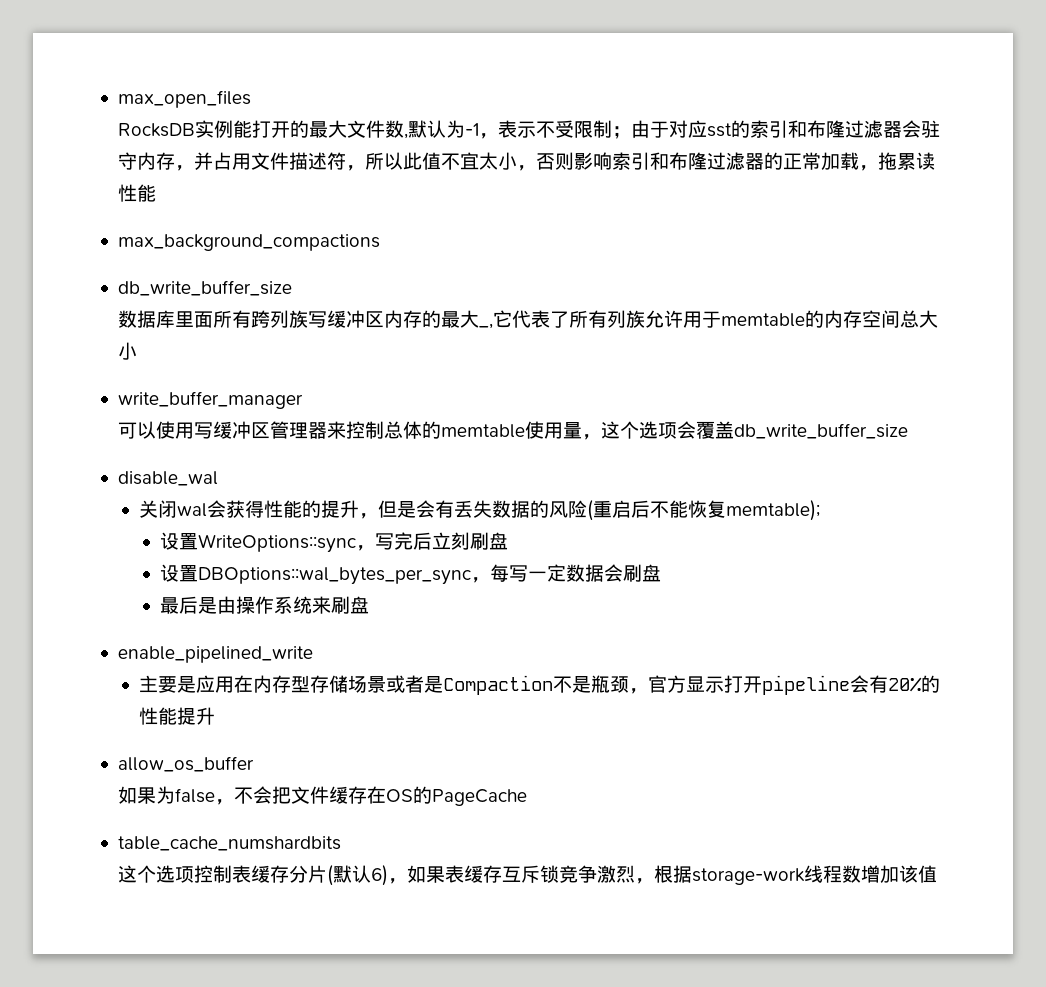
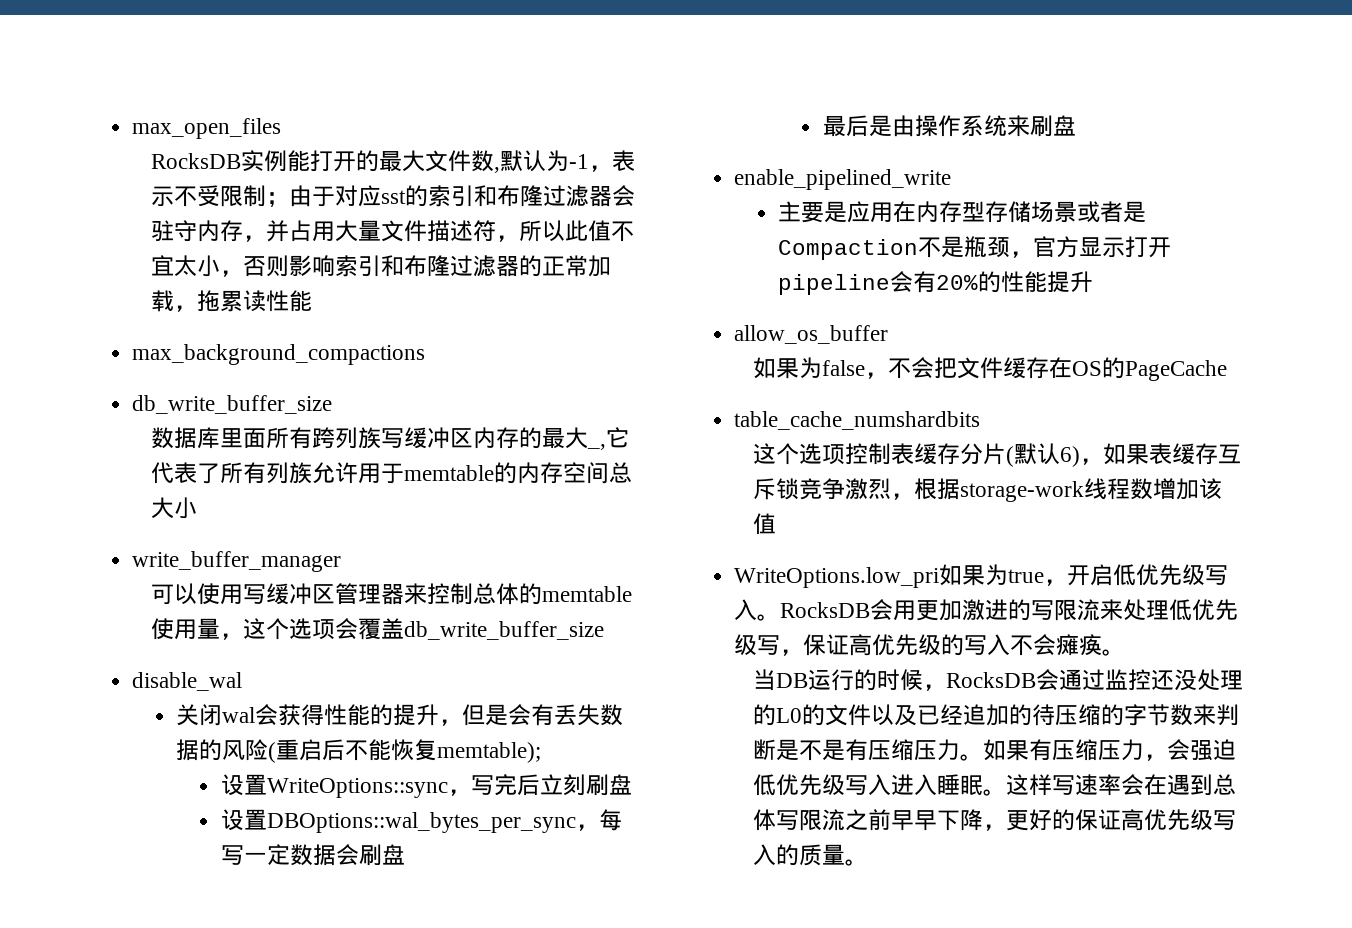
(252, 161) none -> [335,220,382,242] 大量
(938, 874) none -> [734,564,1229,588] [734,599,1239,621] [734,634,1126,656] [753,669,1244,691] [753,704,1240,726] [753,739,1237,761] [753,774,1237,796] [753,809,1237,831] [753,844,869,866] // WriteOptions.low_pri如果为true，开启低优先级写入。RocksDB会用更加激进的写限流来处理低优先级写，保证高优先级的写入不会瘫痪。 // 当DB运行的时候，RocksDB会通过监控还没处理的L0的文件以及已经追加的待压缩的字节数来判断是不是有压缩压力。如果有压缩压力，会强迫低优先级写入进入睡眠。这样写速率会在遇到总体写限流之前早早下降，更好的保证高优先级写入的质量。

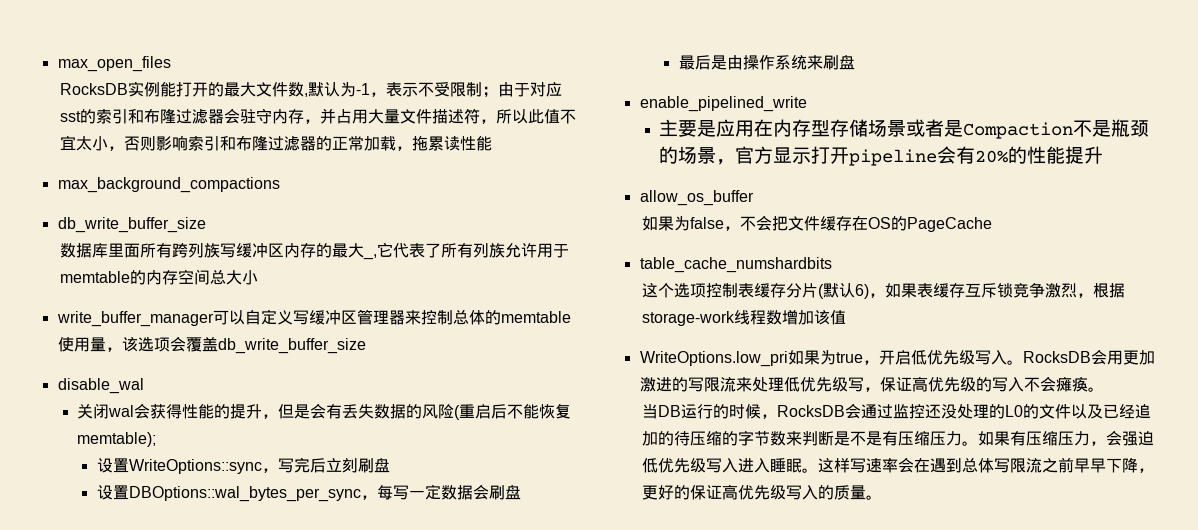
[151,583,244,605] // 可以使用 -> [212,309,293,325] 可以自定义
[243,618,290,640] 这个 -> [121,337,138,352] 该
(1011, 247) none -> [659,146,717,164] 的场景

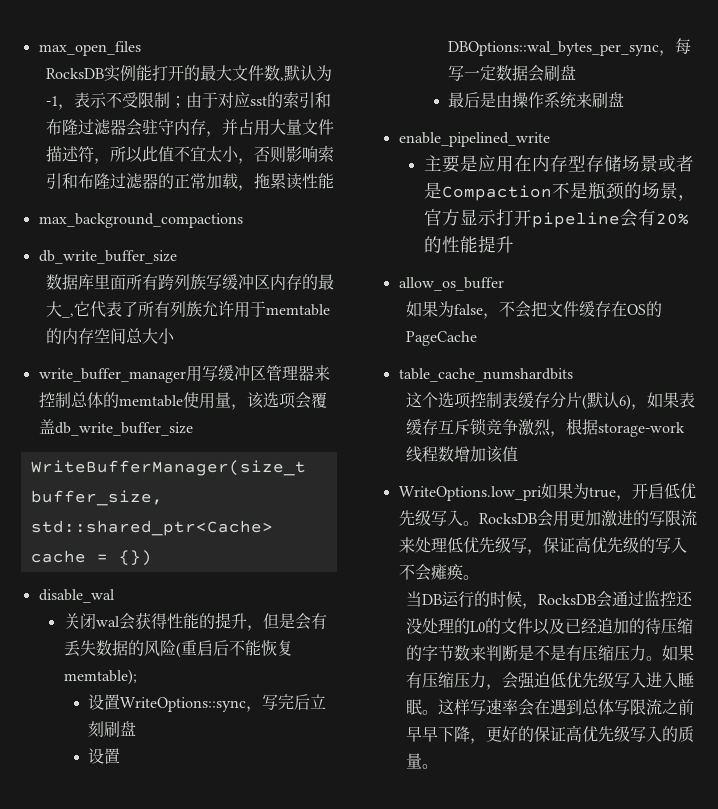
[212,309,293,325] 可以自定义 -> [185,365,202,382] 用
(366, 346) none -> [30,460,306,476] [30,490,163,506] [30,520,273,536] [30,550,152,566] // WriteBufferManager(size_t buffer_size, std::shared_ptr<Cache> cache = {})

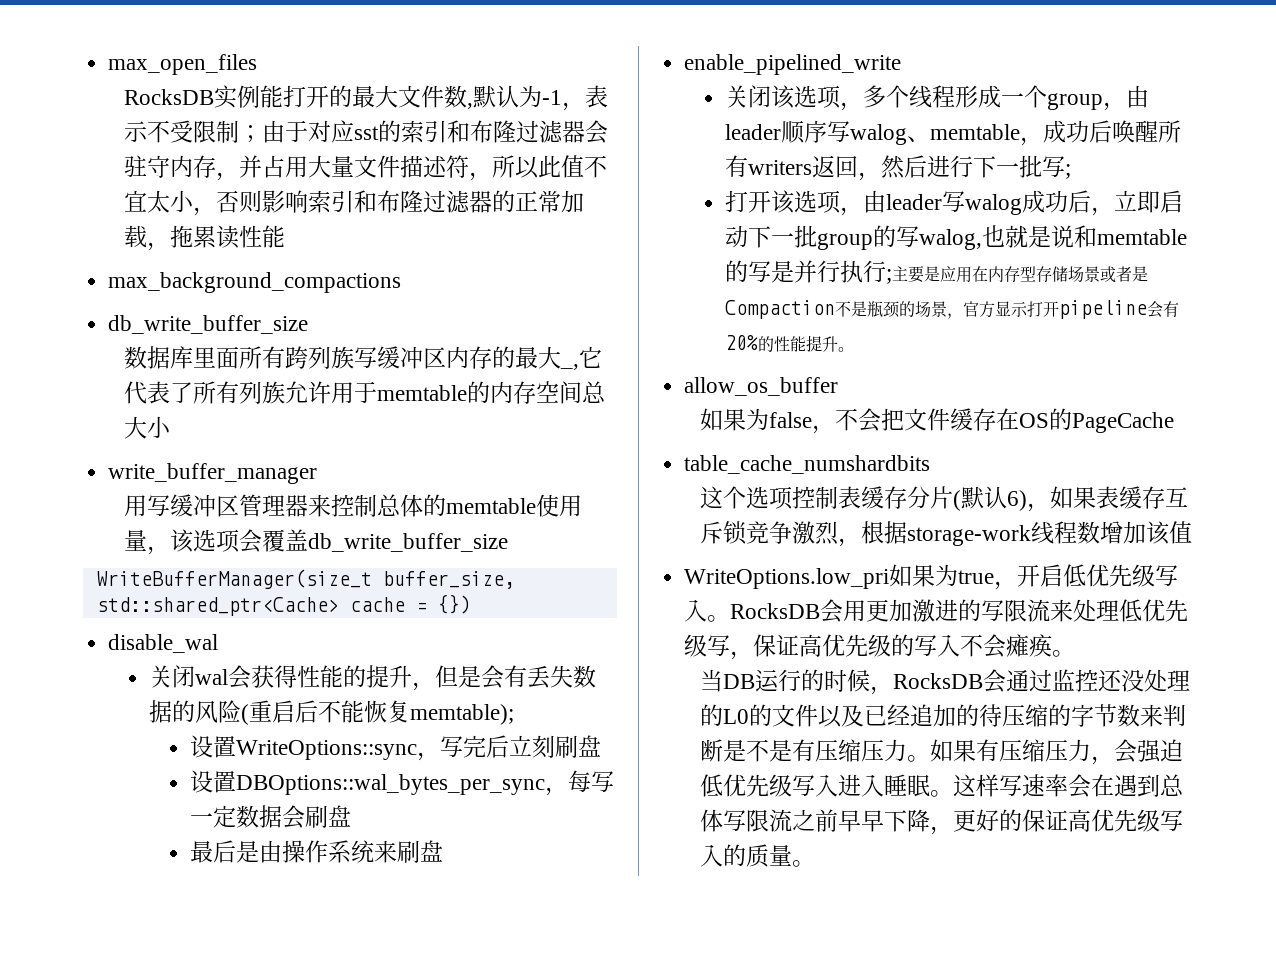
(186, 375) none -> (318, 473) //
(550, 139) none -> [725,85,1150,111] [725,120,1182,146] [725,155,1072,181] [725,190,1184,216] [725,225,1188,250] [725,260,893,284] 关闭该选项，多个线程形成一个group，由leader顺序写walog、memtable，成功后唤醒所有writers返回，然后进行下一批写; // 打开该选项，由leader写walog成功后，立即启动下一批group的写walog,也就是说和memtable的写是并行执行;
(514, 244) none -> [838,347,855,352] 。

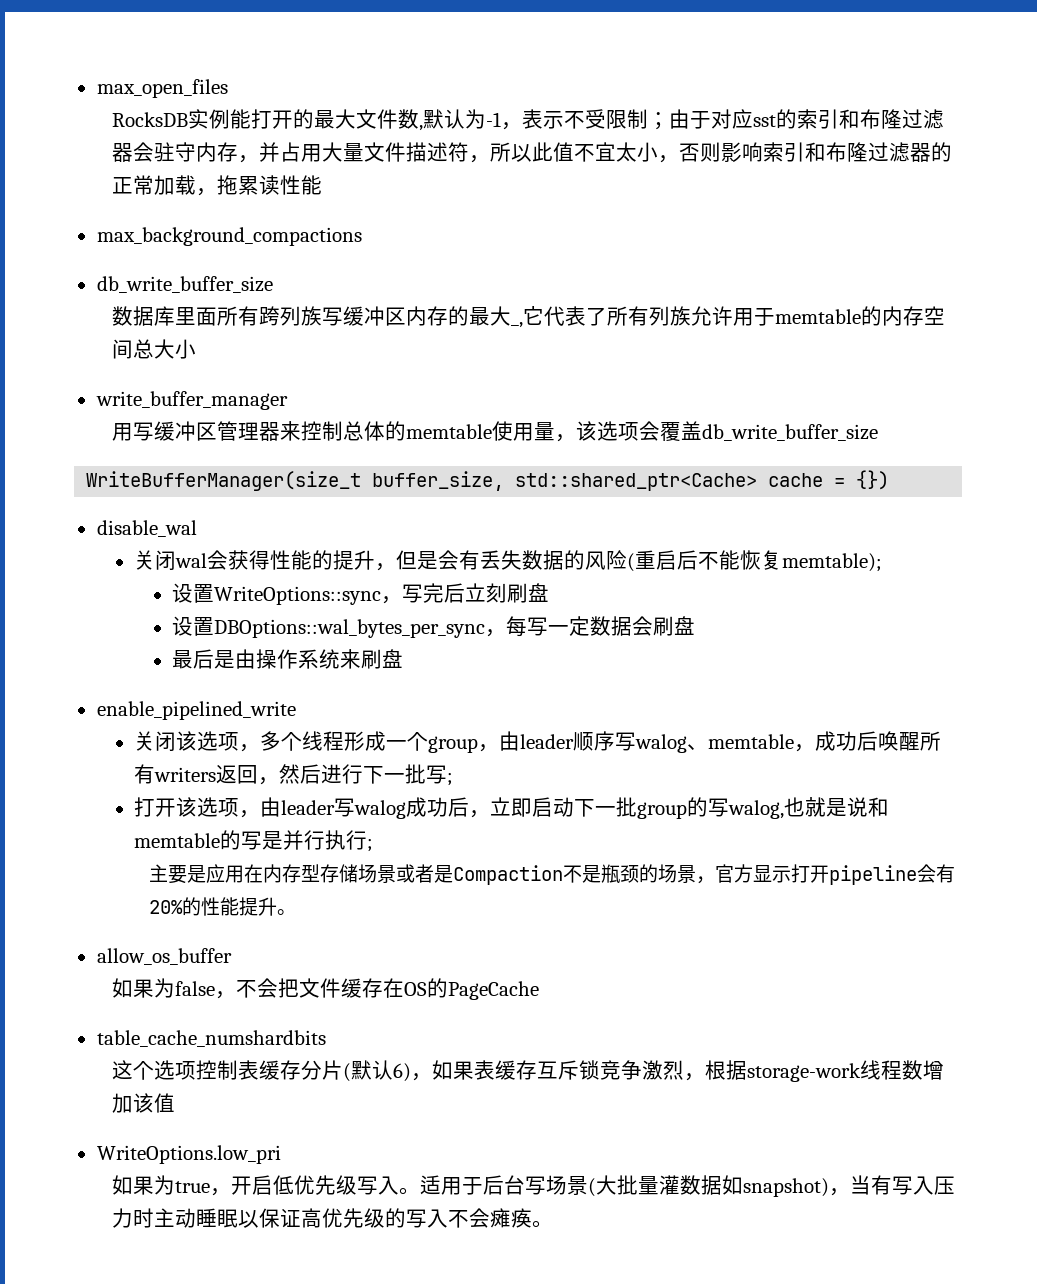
(893, 276) none -> (374, 845) //
(890, 578) none -> (281, 1154) //
[730,599,1189,623] [684,634,754,660] RocksDB会用更加激进的写限流来处理低优先级写， -> [419,1175,955,1197] [111,1208,259,1228] 适用于后台写场景(大批量灌数据如snapshot)，当有写入压力时主动睡眠以
[700,669,1191,695] [700,704,1187,728] [700,739,1184,765] [700,774,1185,798] [700,809,1184,835] [700,844,816,867] // 当DB运行的时候，RocksDB会通过监控还没处理的L0的文件以及已经追加的待压缩的字节数来判断是不是有压缩压力。如果有压缩压力，会强迫低优先级写入进入睡眠。这样写速率会在遇到总体写限流之前早早下降，更好的保证高优先级写入的质量。 -> (553, 1224) none

